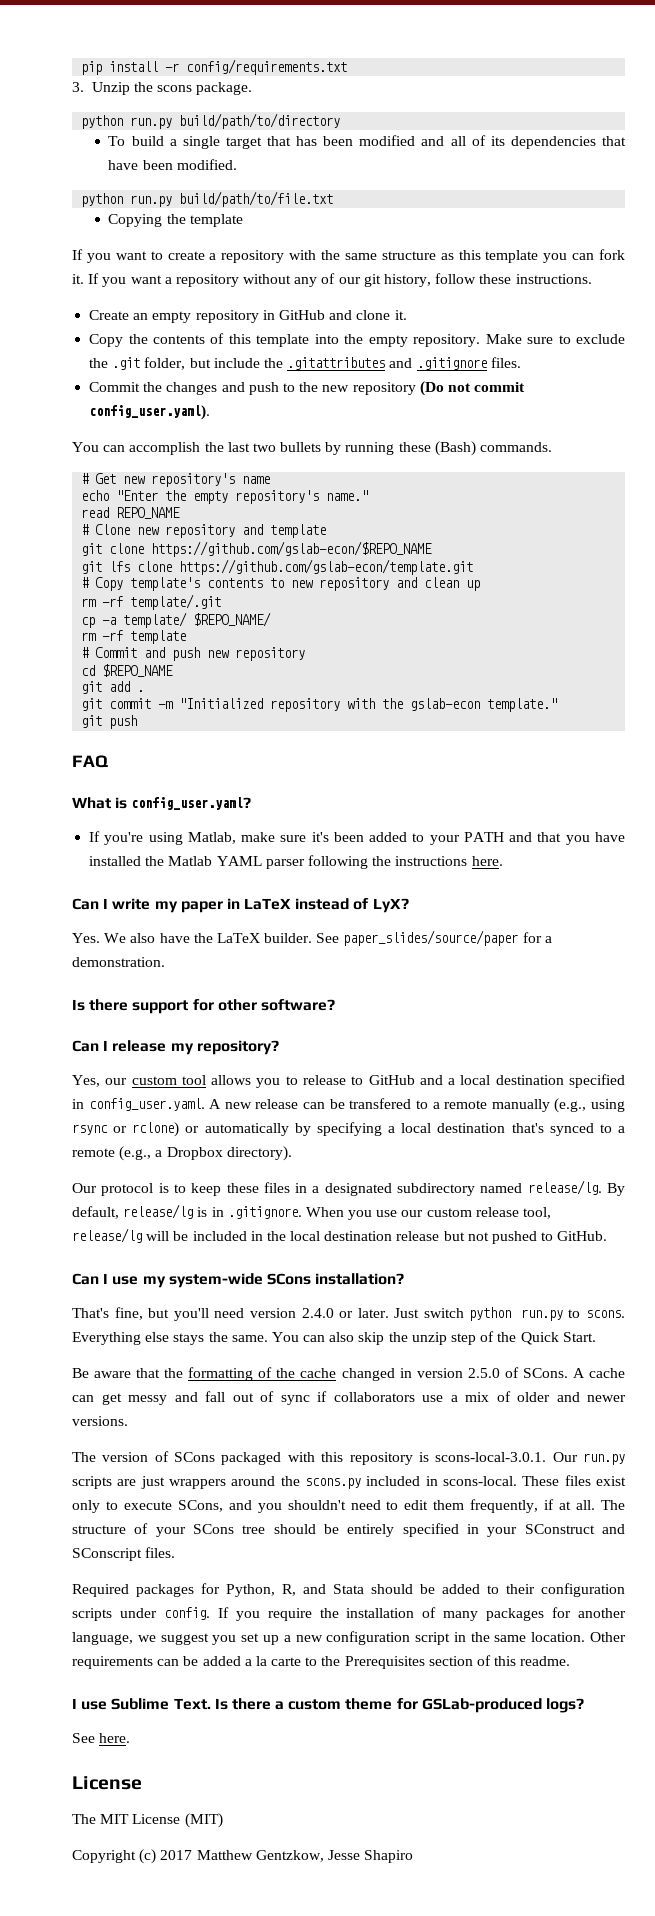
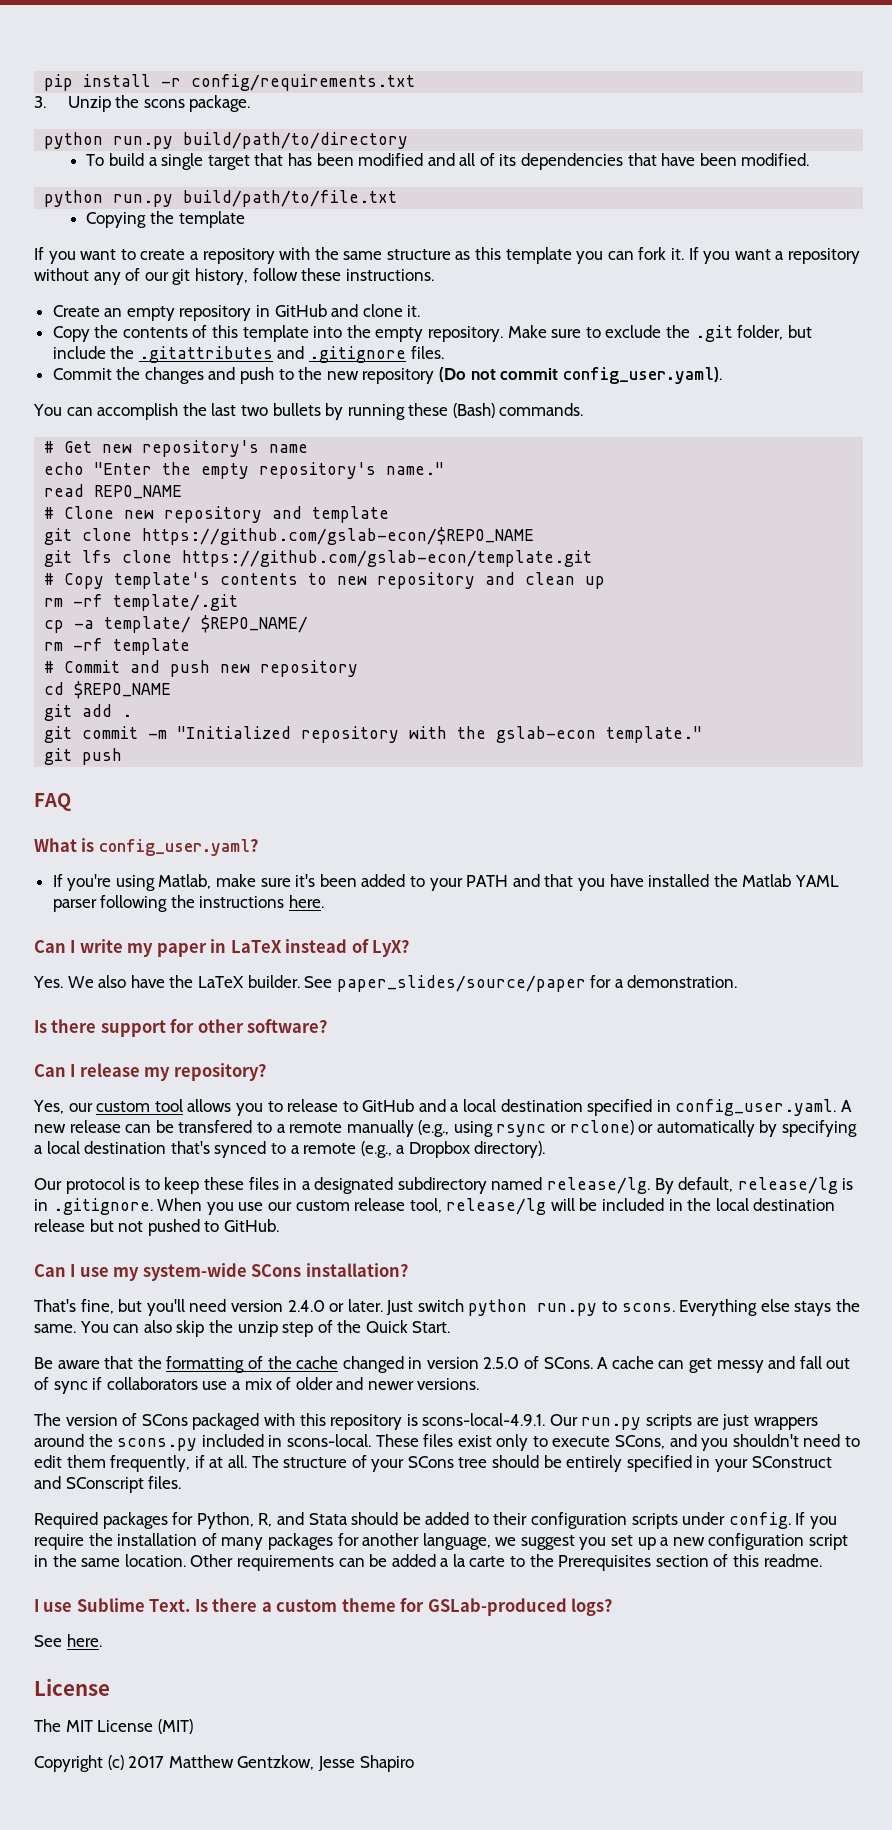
[435,1452,547,1462] scons-local-3.0.1. -> [422,1413,546,1426] scons-local-4.9.1.

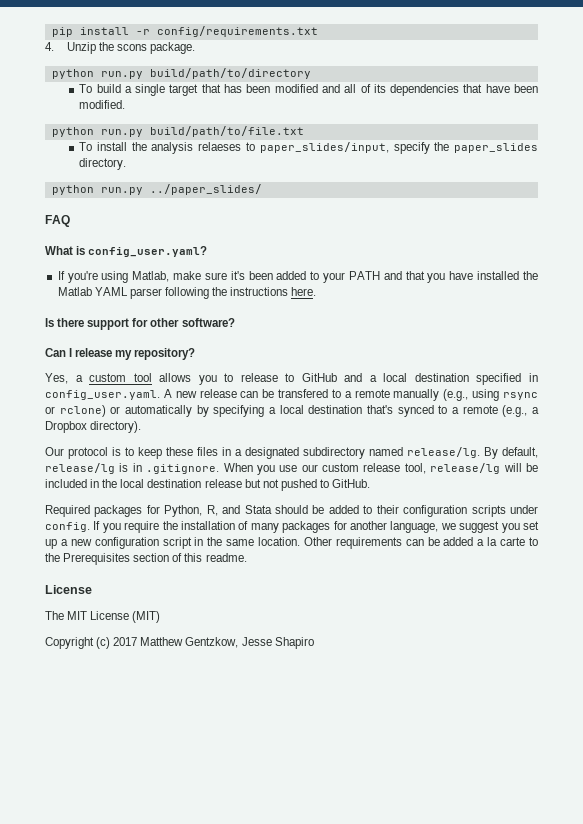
[34,96,46,108] 3. -> [45,42,54,51] 4.
[86,211,245,228] [34,247,860,264] [34,268,434,285] [52,304,421,321] [52,325,812,342] [52,346,444,363] [52,367,722,384] [33,403,584,420] [44,440,309,457] [44,462,445,479] [44,484,183,499] [44,506,390,523] [44,527,535,545] [44,550,593,567] [44,572,606,589] [44,594,239,611] [44,615,309,633] [44,638,191,655] [44,660,359,677] [44,681,172,699] [44,704,133,721] [44,726,703,743] [44,748,123,765] Copying the template // If you want to create a repository with the same structure as this template you can fork it. If you want a repository without any of our git history, follow these instructions. // Create an empty repository in GitHub and clone it. // Copy the contents of this template into the empty repository. Make sure to exclude the .git folder, but include the .gitattributes and .gitignore files. // Commit the changes and push to the new repository (Do not commit config_user.yaml). // You can accomplish the last two bullets by running these (Bash) commands. // # Get new repository's name // echo "Enter the empty repository's name." // read REPO_NAME // # Clone new repository and template // git clone https://github.com/gslab-econ/$REPO_NAME // git lfs clone https://github.com/gslab-econ/template.git // # Copy template's contents to new repository and clean up // rm -rf template/.git // cp -a template/ $REPO_NAME/ // rm -rf template // # Commit and push new repository // cd $REPO_NAME // git add . // git commit -m "Initialized repository with the gslab-econ template." // git push -> [79,142,538,154] [79,158,127,170] [51,184,262,195] To install the analysis relaeses to paper_slides/input, specify the paper_slides directory. // python run.py ../paper_slides/
[34,939,410,957] [33,975,738,992] // Can I write my paper in LaTeX instead of LyX? // Yes. We also have the LaTeX builder. See paper_slides/source/paper for a demonstration. -> (317, 291) none
[68,1103,93,1112] our -> [75,375,83,382] a
[34,1263,408,1281] [34,1299,861,1316] [34,1320,451,1337] [34,1356,851,1373] [34,1377,480,1394] [34,1413,818,1430] [34,1434,861,1451] [34,1455,832,1472] [34,1476,182,1493] // Can I use my system-wide SCons installation? // That's fine, but you'll need version 2.4.0 or later. Just switch python run.py to scons. Everything else stays the same. You can also skip the unzip step of the Quick Start. // Be aware that the formatting of the cache changed in version 2.5.0 of SCons. A cache can get messy and fall out of sync if collaborators use a mix of older and newer versions. // The version of SCons packaged with this repository is scons-local-4.9.1. Our run.py scripts are just wrappers around the scons.py included in scons-local. These files exist only to execute SCons, and you shouldn't need to edit them frequently, if at all. The structure of your SCons tree should be entirely specified in your SConstruct and SConscript files. -> (371, 483) none
[34,1598,613,1616] [34,1634,102,1647] // I use Sublime Text. Is there a custom theme for GSLab-produced logs? // See here. -> (247, 557) none

